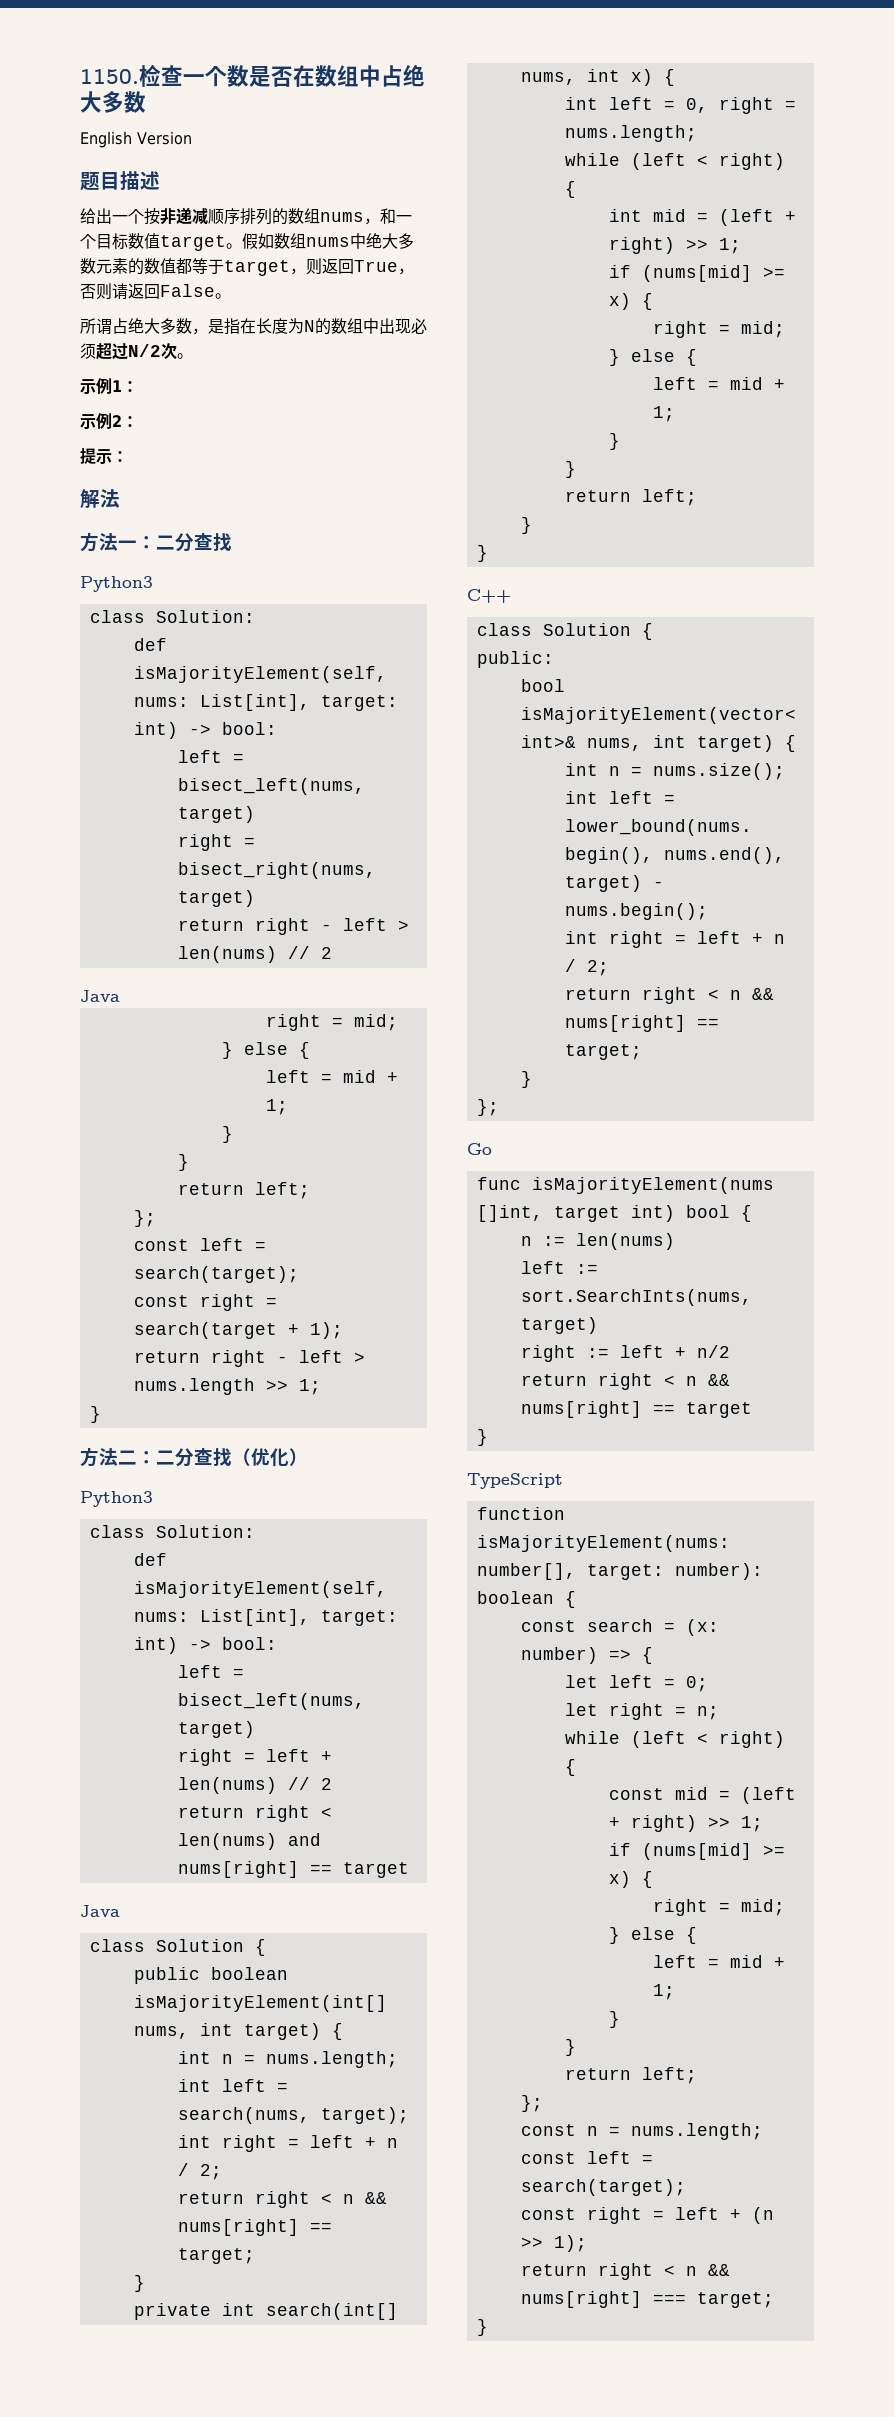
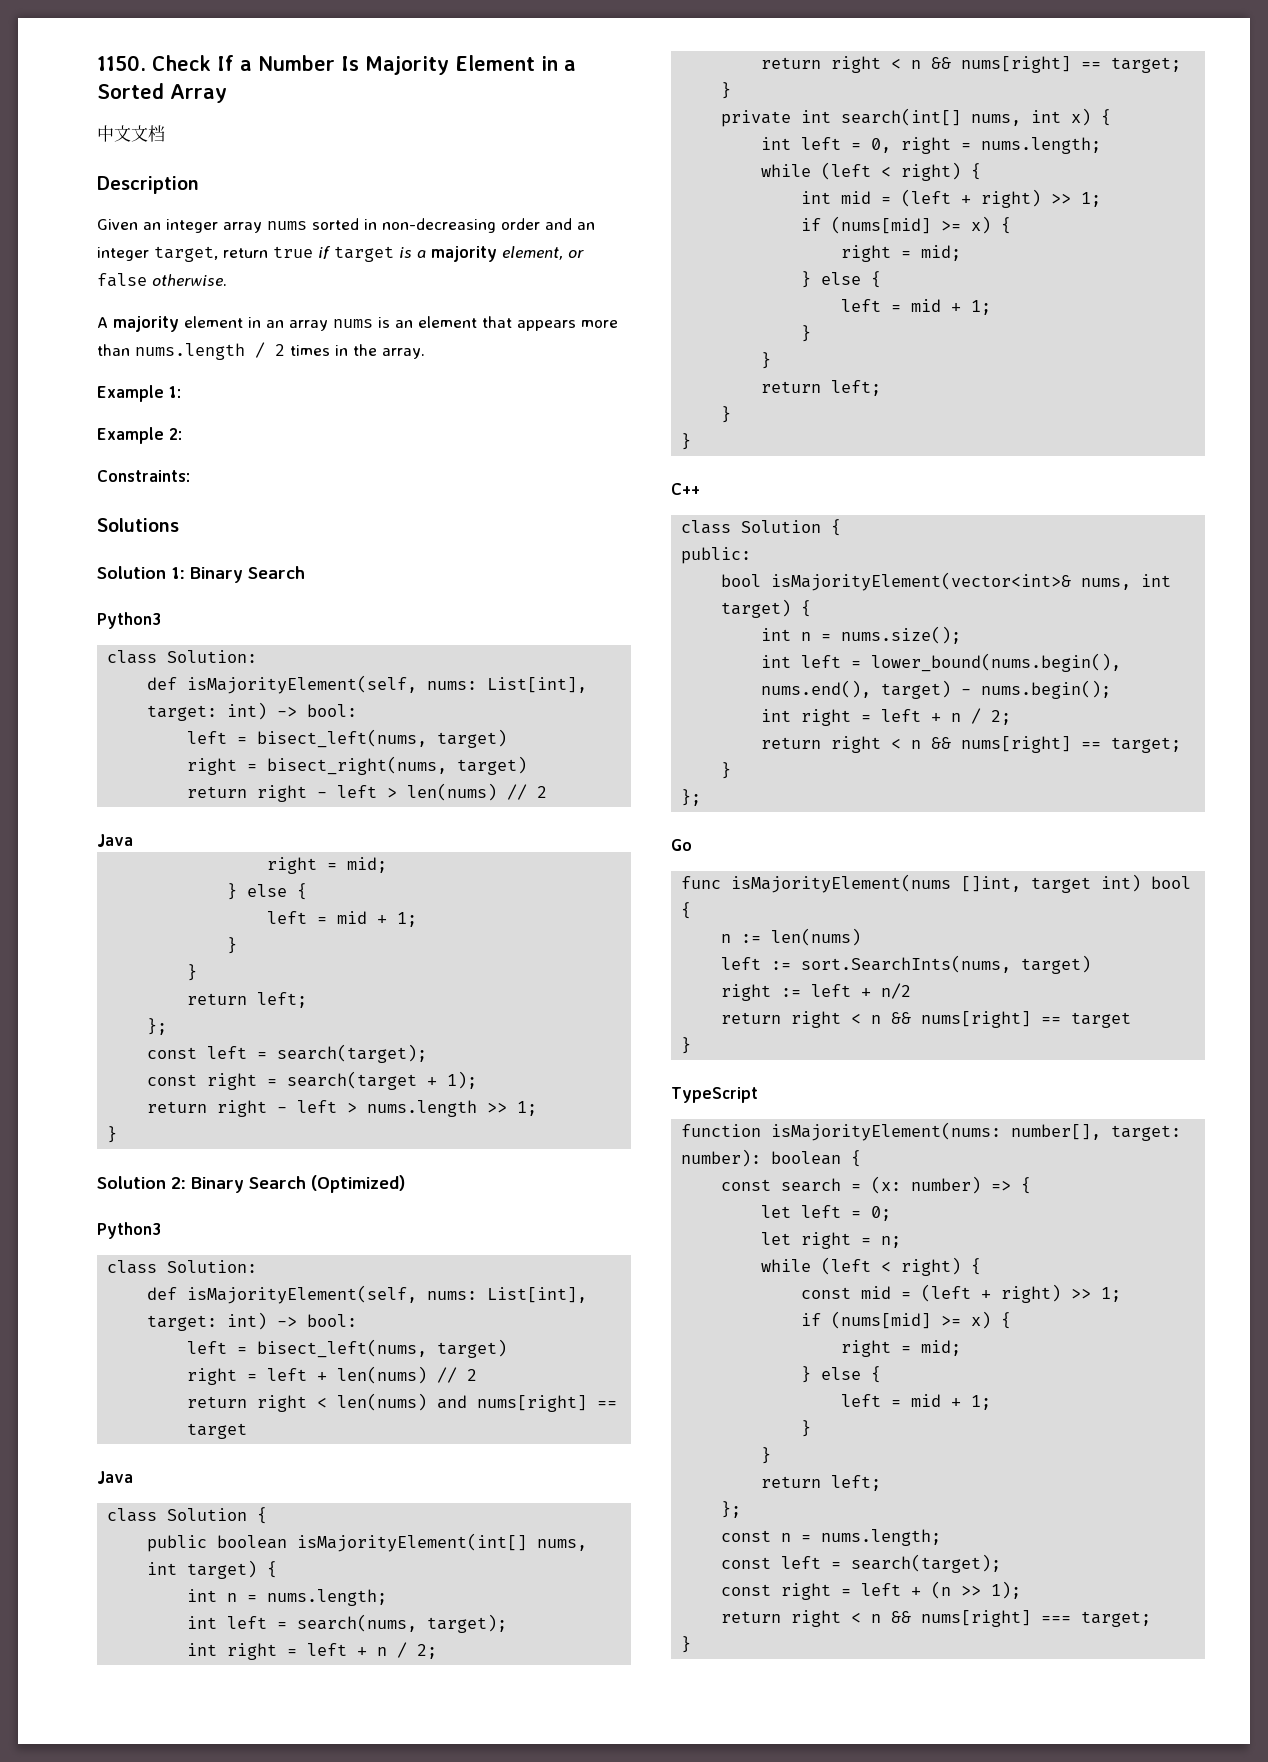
[139,64,425,87] [80,91,146,113] [80,131,192,148] [80,171,160,191] [80,207,412,225] [80,233,414,251] [80,258,414,276] [80,283,231,300] [80,318,427,335] [80,343,193,360] [80,378,138,394] [80,413,138,429] [80,448,128,464] [80,489,120,509] [80,532,232,552] 检查一个数是否在数组中占绝大多数 // English Version // 题目描述 // 给出一个按非递减顺序排列的数组nums，和一个目标数值target。假如数组nums中绝大多数元素的数值都等于target，则返回True，否则请返回False。 // 所谓占绝大多数，是指在长度为N的数组中出现必须超过N/2次。 // 示例1： // 示例2： // 提示： // 解法 // 方法一：二分查找 -> [152,55,576,75] [97,83,227,103] [97,125,165,142] [97,176,199,194] [97,218,595,233] [97,246,584,262] [97,273,227,287] [97,316,618,332] [97,342,425,360] [97,385,181,402] [97,427,182,444] [97,470,190,482] [97,518,179,532] [97,566,305,583] Check If a Number Is Majority Element in a Sorted Array // 中文文档 // Description // Given an integer array nums sorted in non-decreasing order and an integer target, return true if target is a majority element, or false otherwise. // A majority element in an array nums is an element that appears more than nums.length / 2 times in the array. // Example 1: // Example 2: // Constraints: // Solutions // Solution 1: Binary Search
[80,1447,308,1467] 方法二：二分查找（优化） -> [97,1175,405,1193] Solution 2: Binary Search (Optimized)

